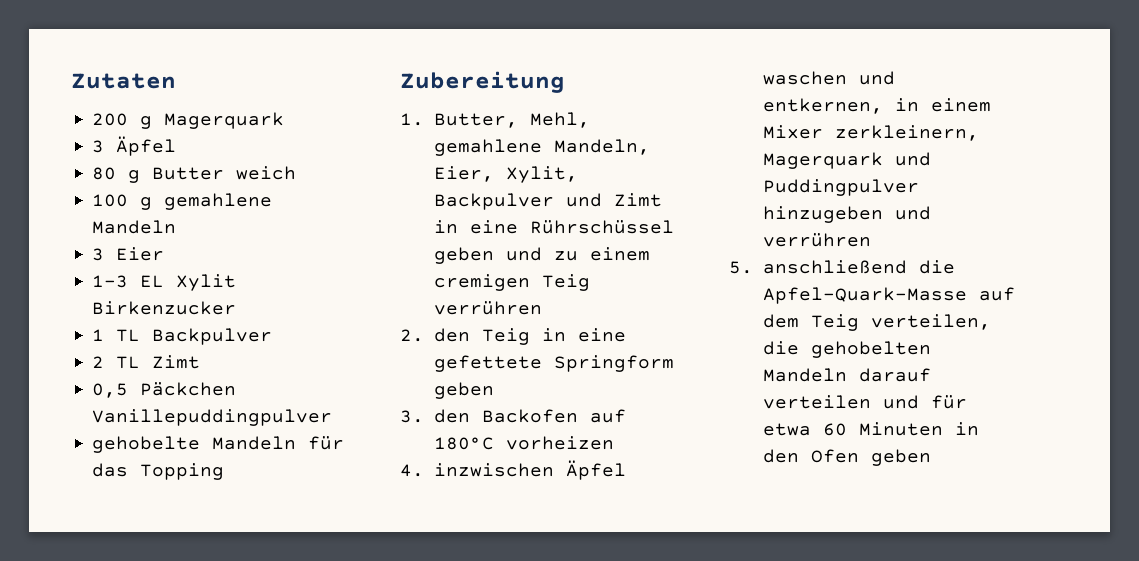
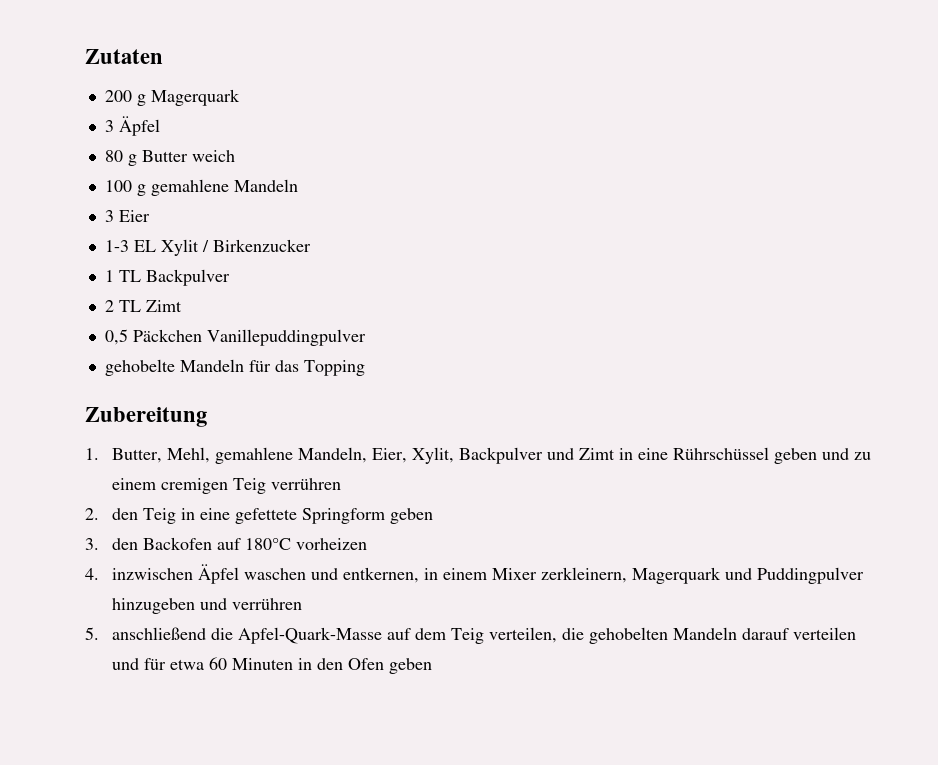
(237, 282) none -> [201,240,209,252] /

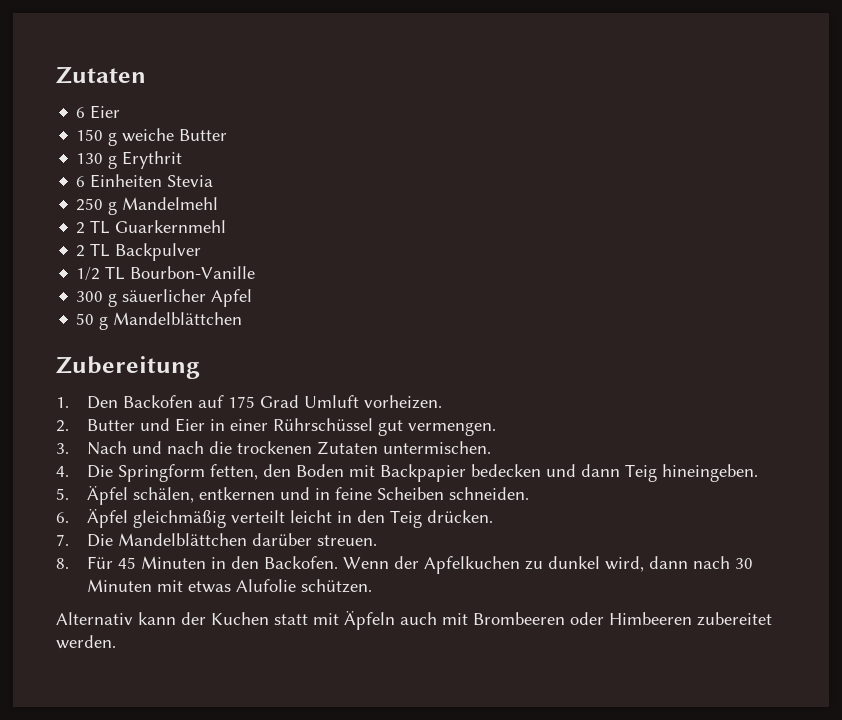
[104,89,240,106] [104,116,160,136] [104,150,235,166] [104,179,298,196] [104,210,150,222] [104,239,311,256] [104,269,230,286] [104,300,182,312] [104,329,366,346] [104,359,365,376] [85,407,207,427] [85,447,871,464] [111,478,341,494] [85,508,433,524] [85,537,367,550] [85,564,864,584] [111,598,302,614] [85,627,856,644] [111,657,432,674] 200 g Magerquark // 3 Äpfel // 80 g Butter weich // 100 g gemahlene Mandeln // 3 Eier // 1-3 EL Xylit / Birkenzucker // 1 TL Backpulver // 2 TL Zimt // 0,5 Päckchen Vanillepuddingpulver // gehobelte Mandeln für das Topping // Zubereitung // 1. Butter, Mehl, gemahlene Mandeln, Eier, Xylit, Backpulver und Zimt in eine Rührschüssel geben und zu einem cremigen Teig verrühren // 2. den Teig in eine gefettete Springform geben // 3. den Backofen auf 180°C vorheizen // 4. inzwischen Äpfel waschen und entkernen, in einem Mixer zerkleinern, Magerquark und Puddingpulver hinzugeben und verrühren // 5. anschließend die Apfel-Quark-Masse auf dem Teig verteilen, die gehobelten Mandeln darauf verteilen und für etwa 60 Minuten in den Ofen geben -> [76,105,121,119] [76,128,228,146] [76,151,183,169] [76,174,214,188] [76,197,219,215] [76,220,227,234] [76,243,202,261] [76,266,256,281] [76,289,253,307] [76,312,243,330] [56,356,200,379] [56,395,443,409] [56,418,497,436] [56,441,492,455] [56,464,759,482] [56,486,530,505] [56,509,494,528] [56,533,378,547] [56,556,754,574] [87,579,373,593] [56,611,772,630] [56,635,116,649] 6 Eier // 150 g weiche Butter // 130 g Erythrit // 6 Einheiten Stevia // 250 g Mandelmehl // 2 TL Guarkernmehl // 2 TL Backpulver // 1/2 TL Bourbon-Vanille // 300 g säuerlicher Apfel // 50 g Mandelblättchen // Zubereitung // 1. Den Backofen auf 175 Grad Umluft vorheizen. // 2. Butter und Eier in einer Rührschüssel gut vermengen. // 3. Nach und nach die trockenen Zutaten untermischen. // 4. Die Springform fetten, den Boden mit Backpapier bedecken und dann Teig hineingeben. // 5. Äpfel schälen, entkernen und in feine Scheiben schneiden. // 6. Äpfel gleichmäßig verteilt leicht in den Teig drücken. // 7. Die Mandelblättchen darüber streuen. // 8. Für 45 Minuten in den Backofen. Wenn der Apfelkuchen zu dunkel wird, dann nach 30 Minuten mit etwas Alufolie schützen. // Alternativ kann der Kuchen statt mit Äpfeln auch mit Brombeeren oder Himbeeren zubereitet werden.

